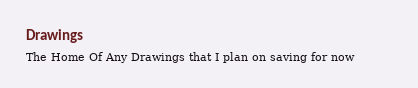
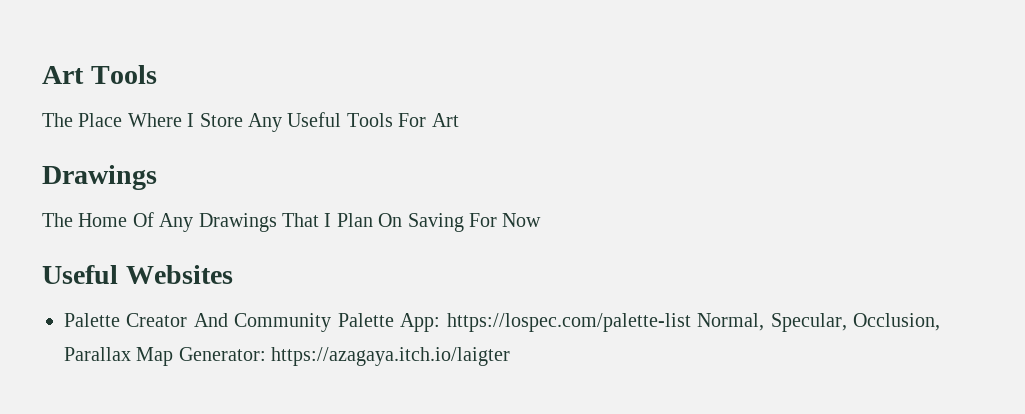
(26, 36) none -> [42,65,157,84] [42,112,459,132] Art Tools // The Place Where I Store Any Useful Tools For Art //
[189,52,355,63] that I plan on saving for now -> [282,213,542,232] [42,265,233,284] [64,313,941,332] [64,347,511,366] That I Plan On Saving For Now // Useful Websites // Palette Creator And Community Palette App: https://lospec.com/palette-list Normal, Specular, Occlusion, Parallax Map Generator: https://azagaya.itch.io/laigter

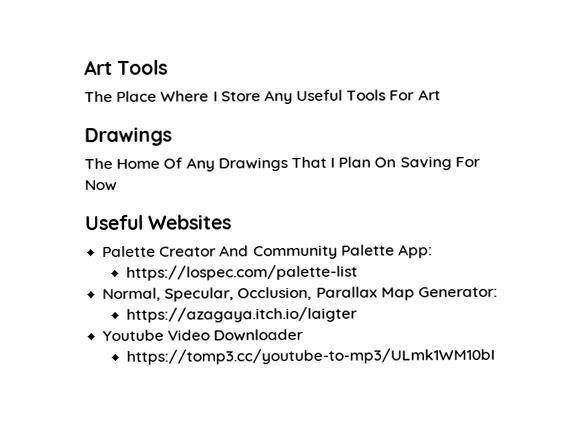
(441, 322) none -> (433, 251) //
(691, 322) none -> (359, 272) //
(266, 354) none -> (498, 292) //
(511, 356) none -> [102,328,305,342] [126,347,496,365] // Youtube Video Downloader // https://tomp3.cc/youtube-to-mp3/ULmk1WM10bI

